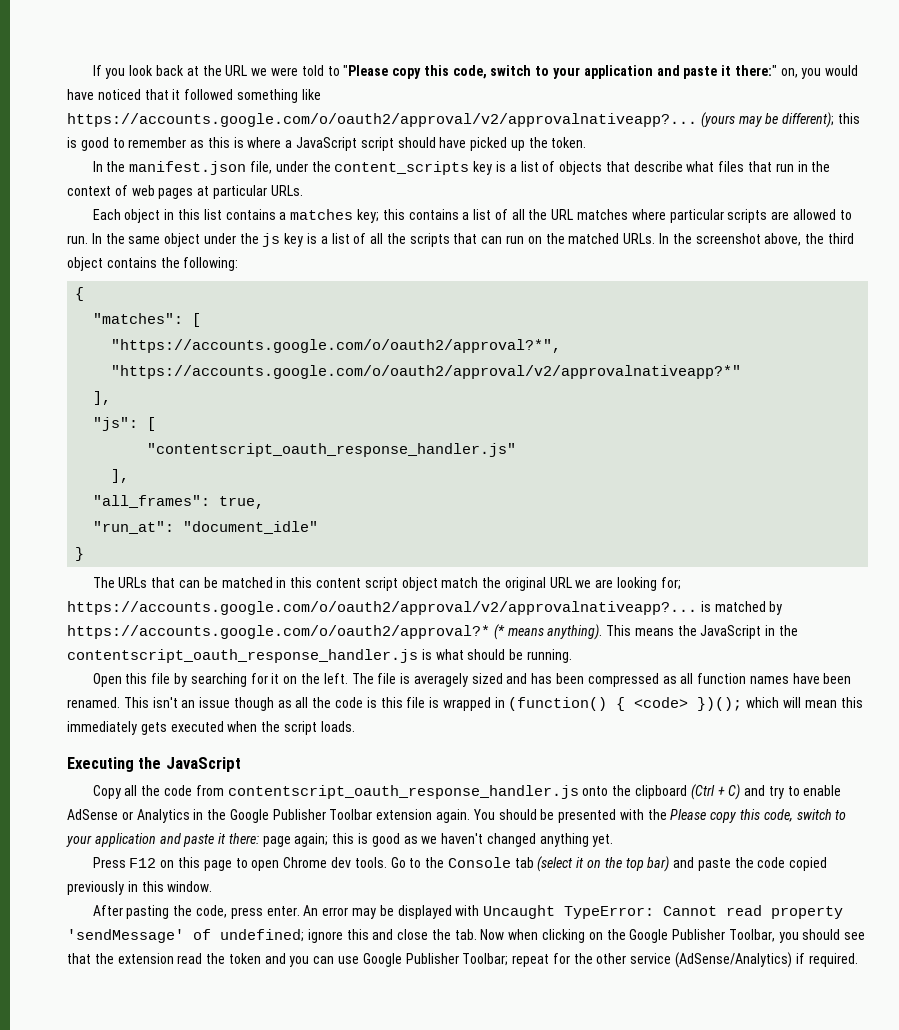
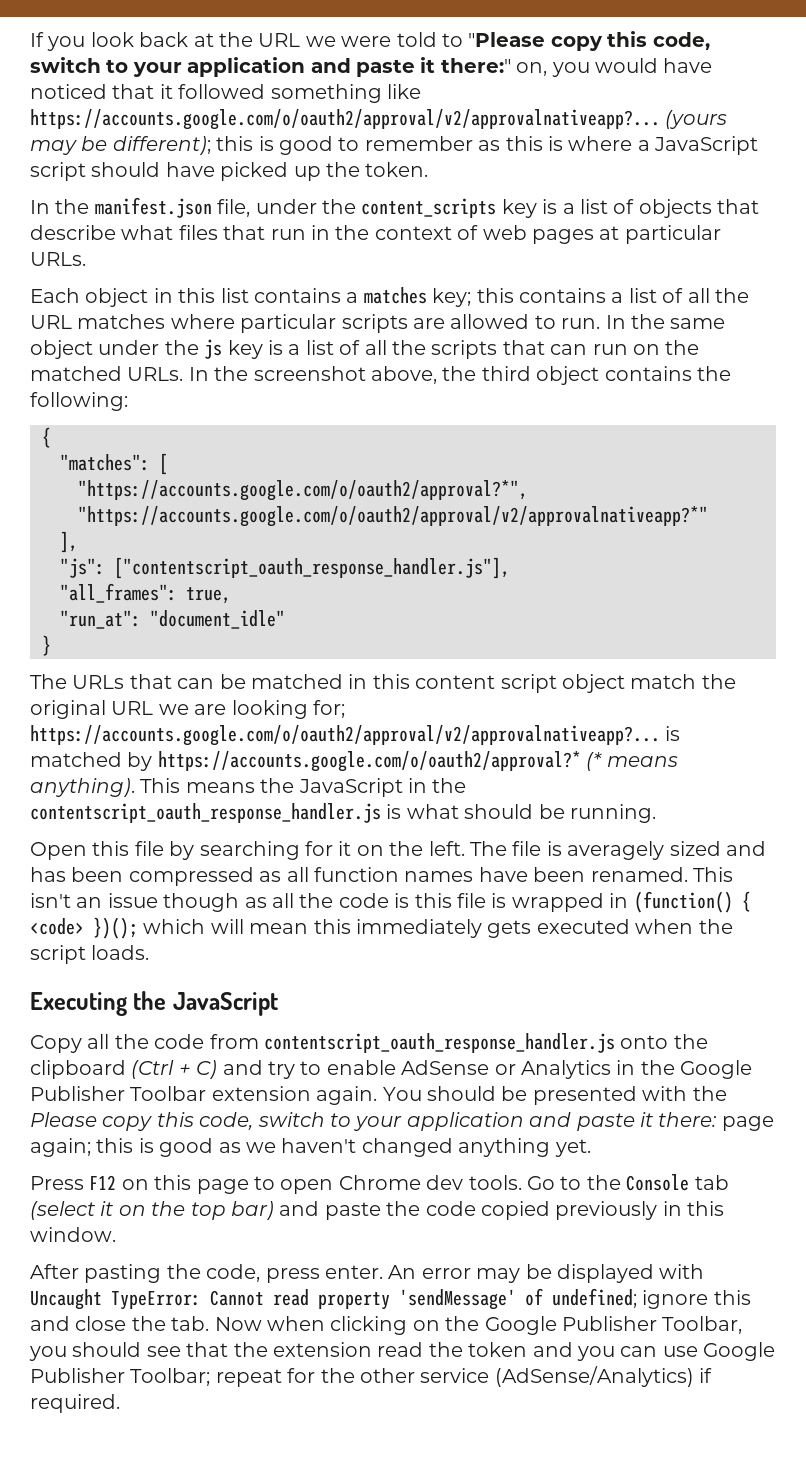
[147,417,157,431] [147,443,517,457] [111,469,130,483] [ // "contentscript_oauth_response_handler.js" // ], -> [114,557,510,579] ["contentscript_oauth_response_handler.js"],

